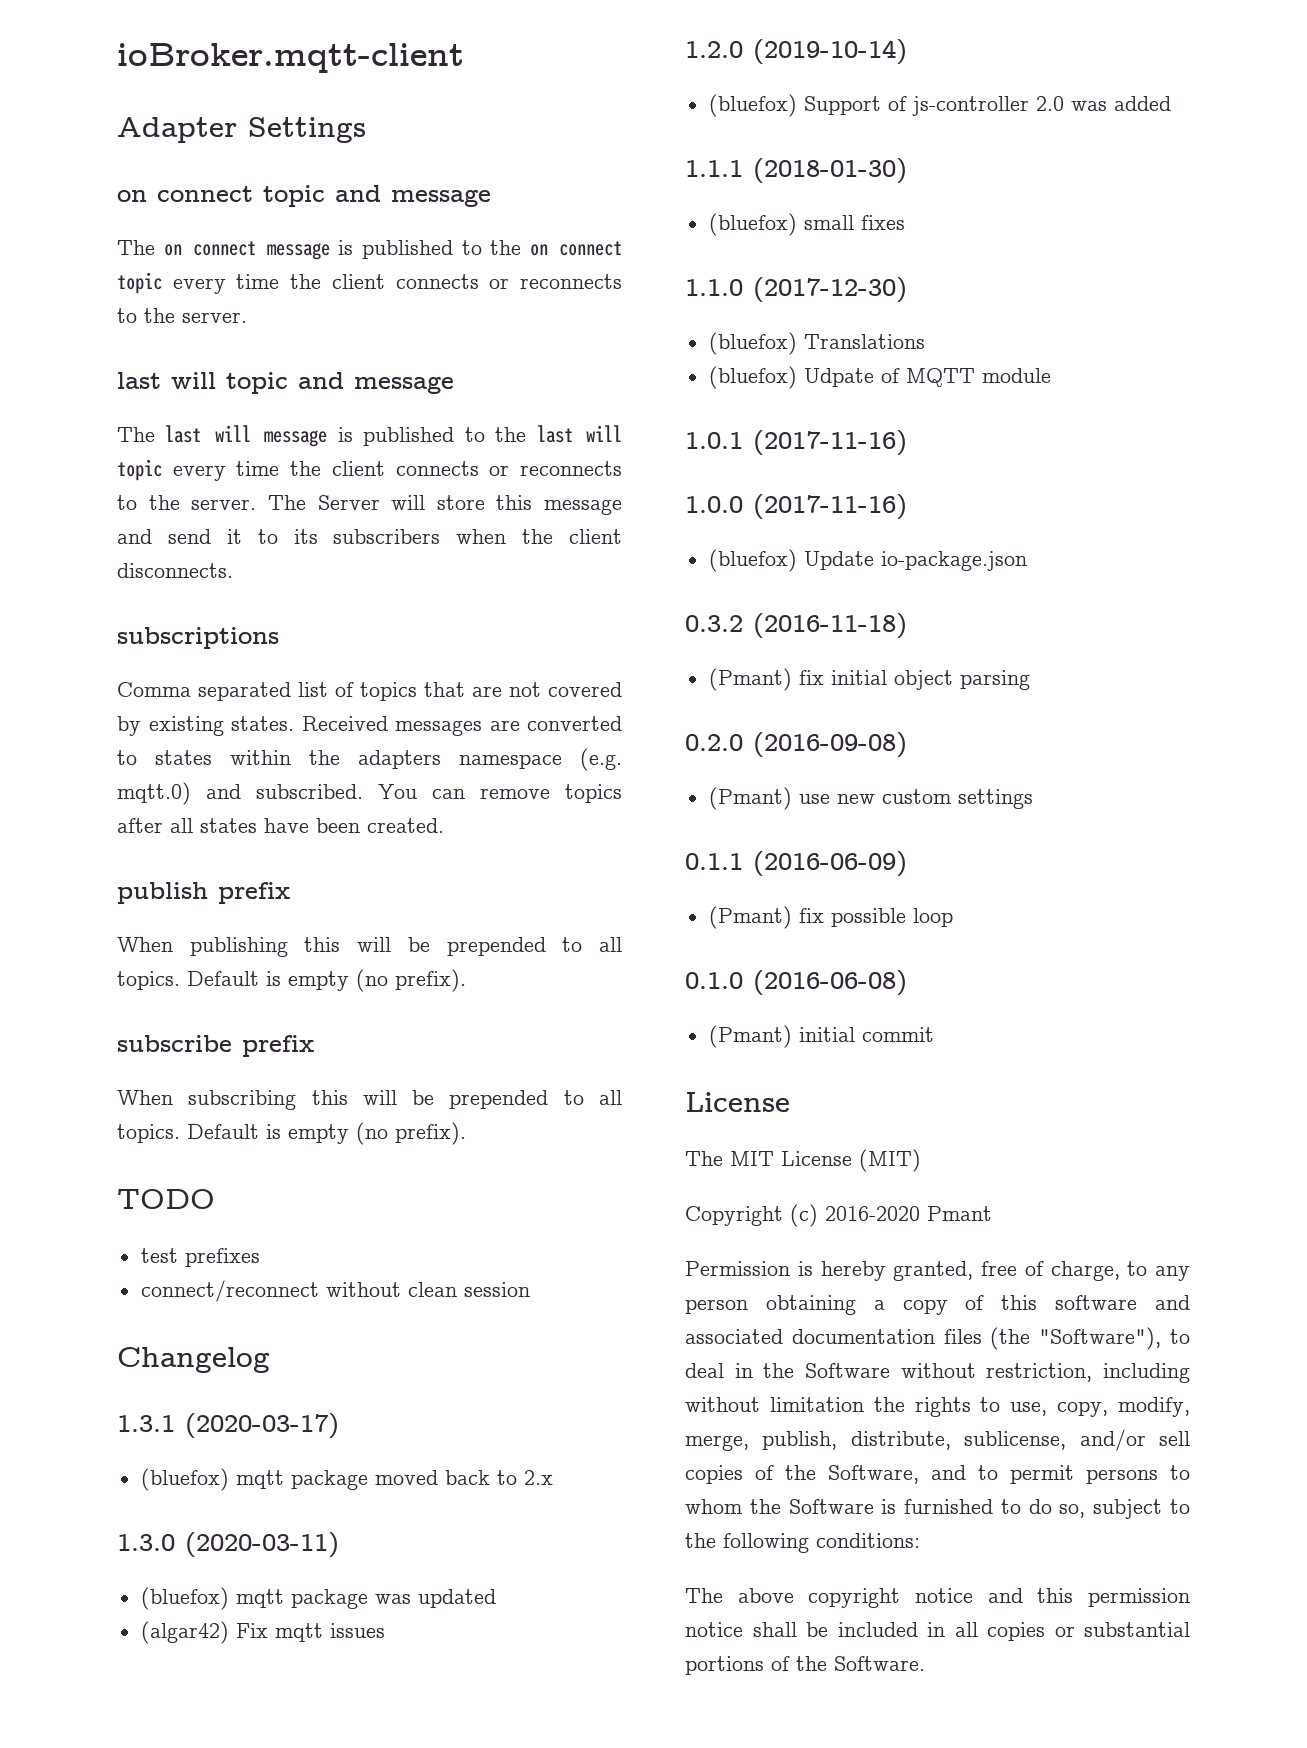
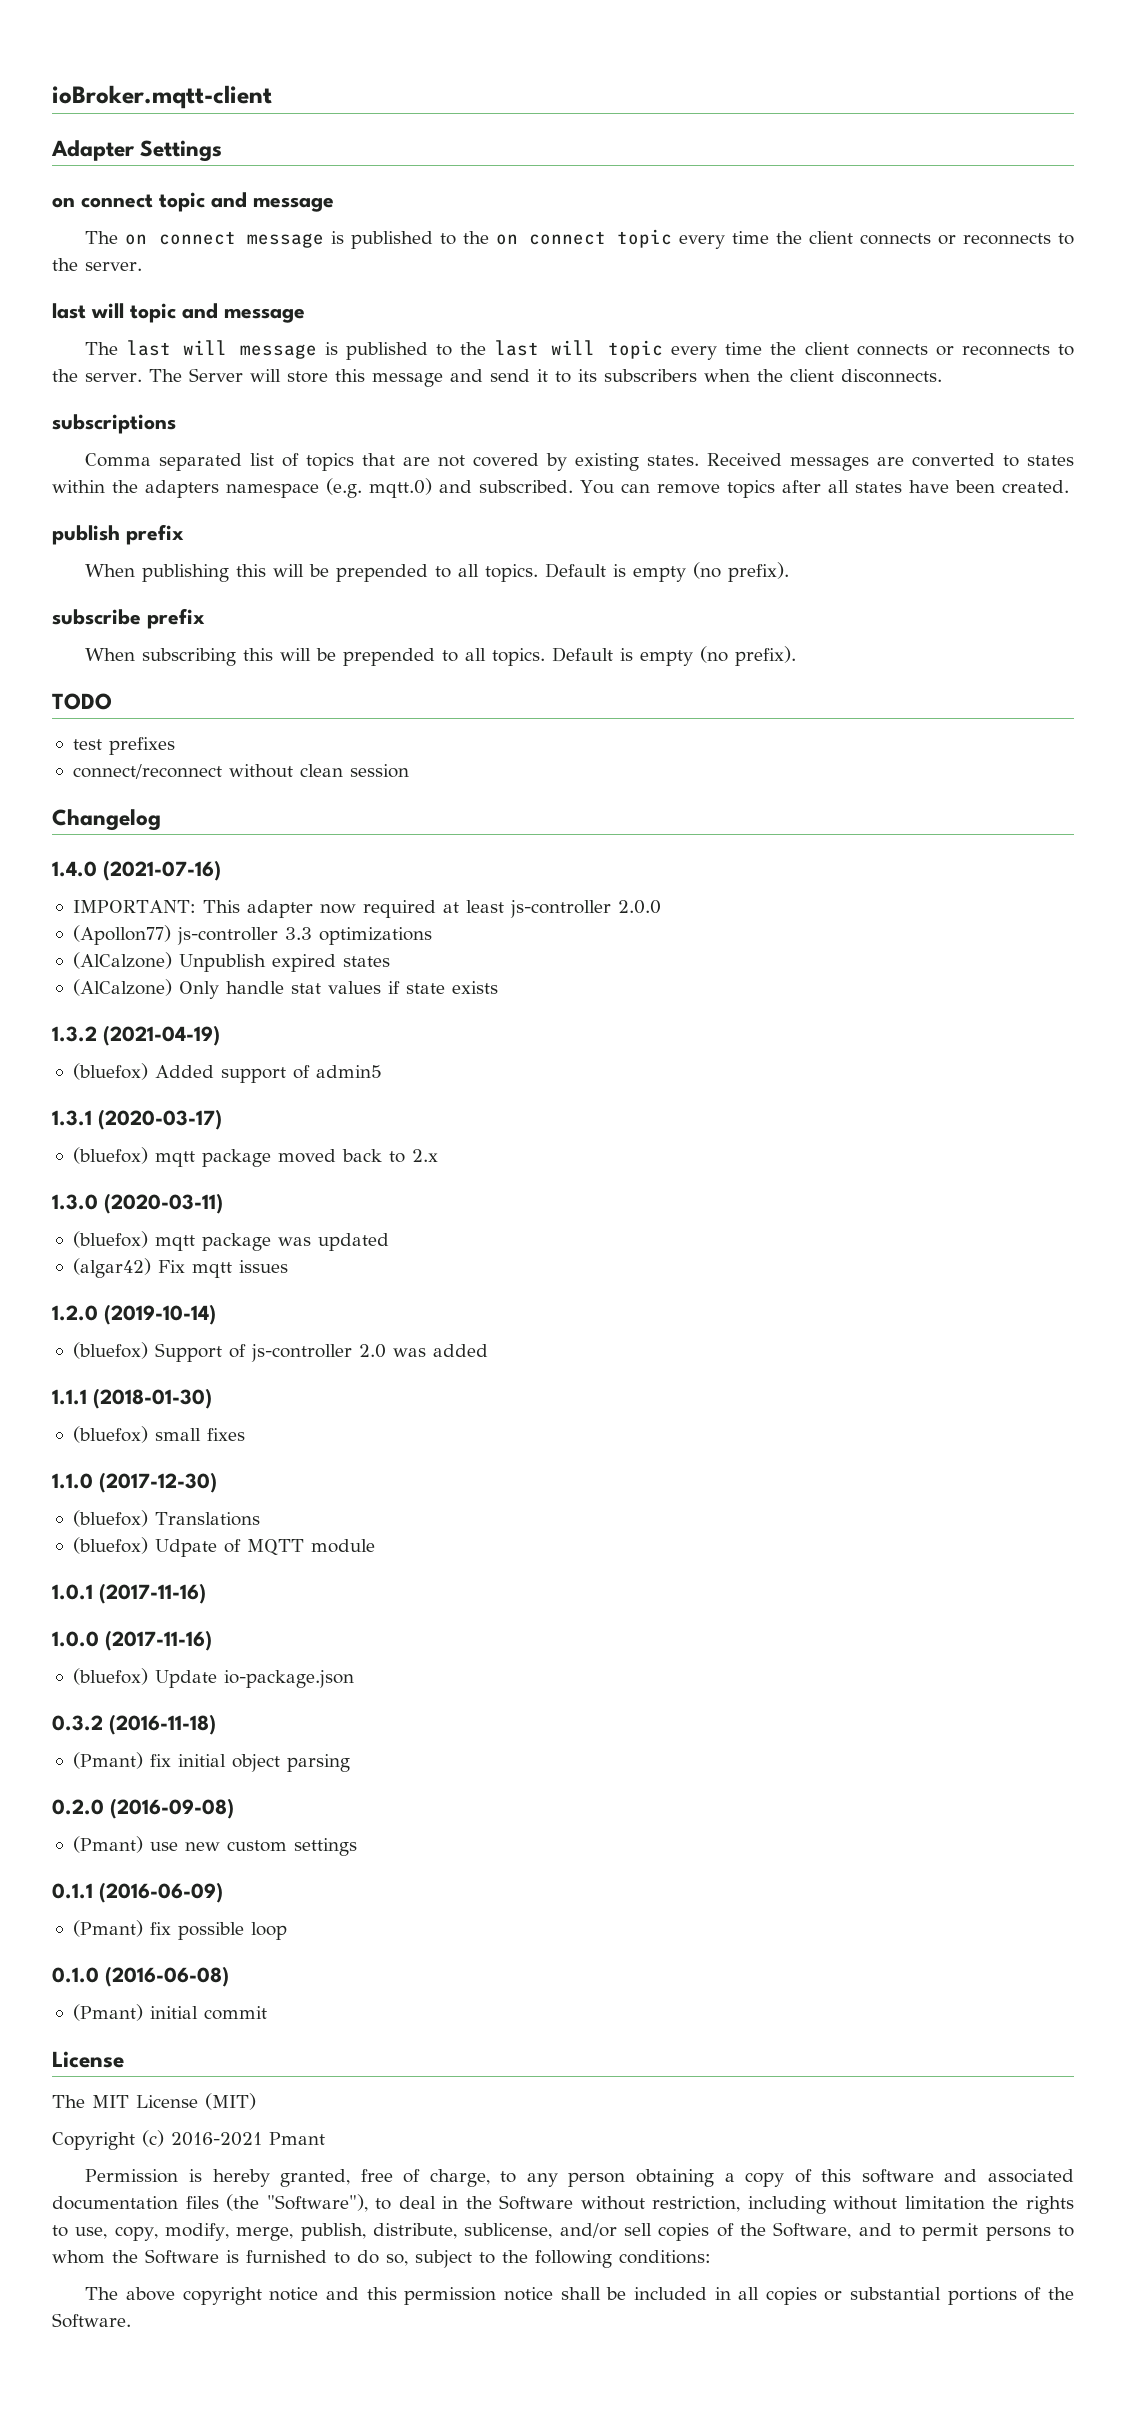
(270, 1360) none -> [52,860,221,881] [72,900,661,918] [72,925,432,945] [72,952,390,972] [72,979,498,999] [52,1025,220,1046] [72,1063,382,1083] // 1.4.0 (2021-07-16) // IMPORTANT: This adapter now required at least js-controller 2.0.0 // (Apollon77) js-controller 3.3 optimizations // (AlCalzone) Unpublish expired states // (AlCalzone) Only handle stat values if state exists // 1.3.2 (2021-04-19) // (bluefox) Added support of admin5
[825,1206,920,1221] 2016-2020 -> [171,2132,262,2146] 2016-2021

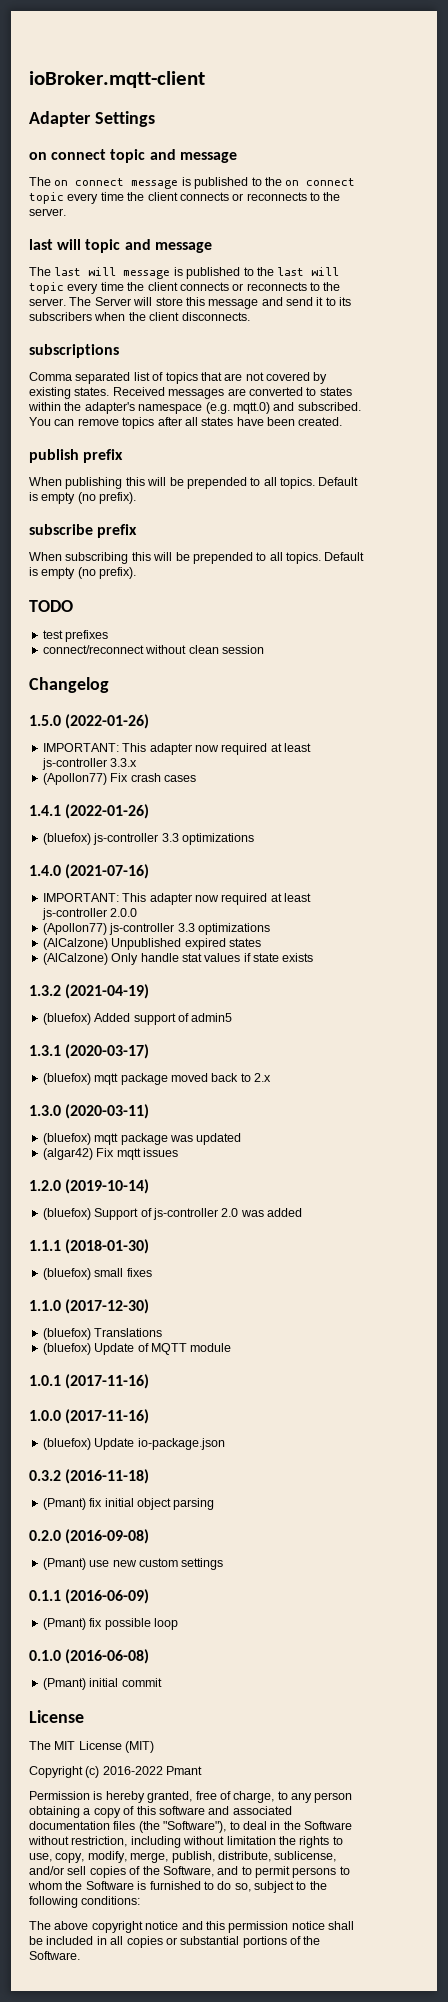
[145,480,219,498] adapters -> [84,402,135,414] adapter's
(161, 820) none -> [29,714,150,729] [42,743,311,755] [41,758,138,770] [42,773,196,785] [29,804,150,819] [42,833,254,845] // 1.5.0 (2022-01-26) // IMPORTANT: This adapter now required at least js-controller 3.3.x // (Apollon77) Fix crash cases // 1.4.1 (2022-01-26) // (bluefox) js-controller 3.3 optimizations
[178,954,266,972] Unpublish -> [111,938,182,950] Unpublished
[154,1539,217,1557] Udpate -> [94,1343,135,1355] Update
[171,2132,262,2146] 2016-2021 -> [102,1766,163,1775] 2016-2022

